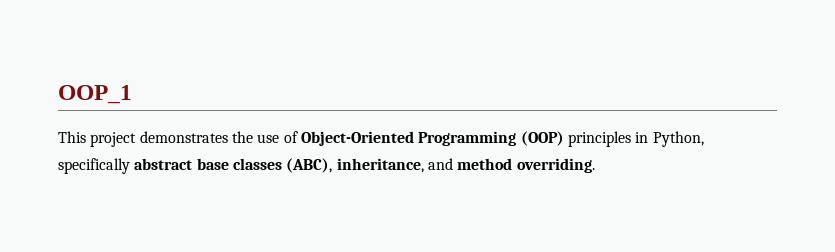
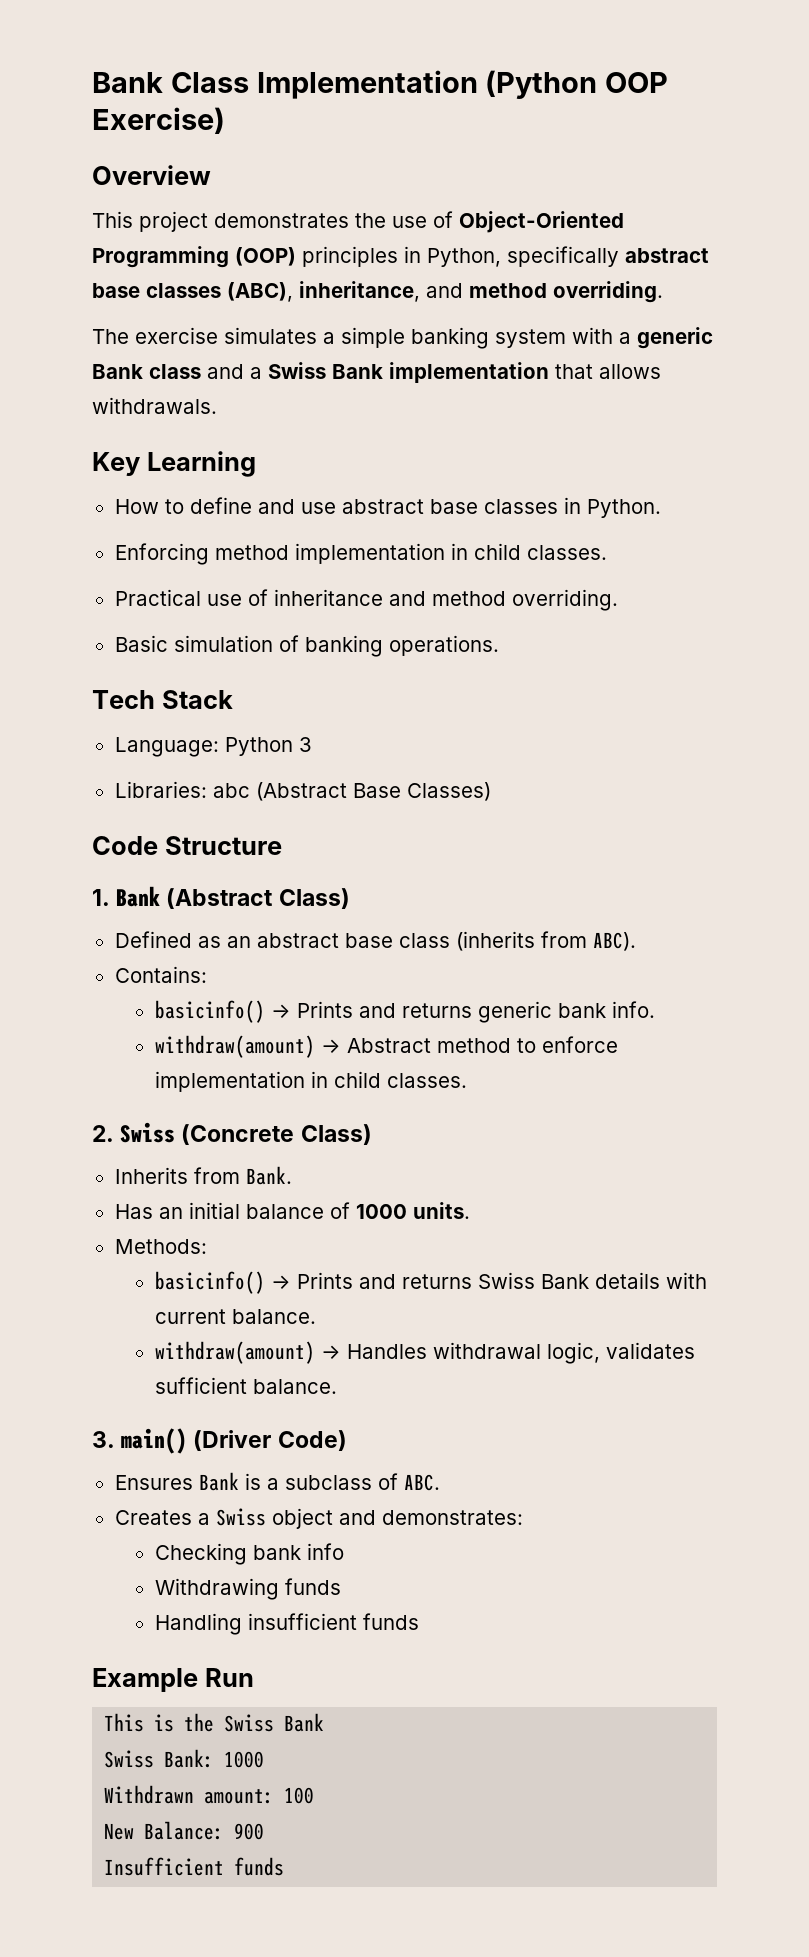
[58,85,132,104] OOP_1 -> [92,70,669,99] [92,107,225,134] [92,165,211,185] Bank Class Implementation (Python OOP Exercise) // Overview
(595, 165) none -> [92,327,713,349] [92,362,661,383] [92,397,217,414] [92,451,256,477] [114,497,661,518] [114,543,607,565] [114,589,618,611] [114,635,499,657] [92,690,233,709] [114,737,312,757] [114,781,491,801] [92,836,282,855] [92,886,350,909] [114,931,636,951] [114,966,207,983] [154,1000,655,1023] [154,1035,618,1058] [154,1071,467,1092] [92,1122,372,1145] [114,1166,292,1185] [114,1202,470,1219] [114,1239,207,1254] [154,1271,707,1294] [154,1309,316,1324] [154,1341,695,1364] [154,1377,337,1394] [92,1428,347,1454] [114,1472,440,1491] [114,1508,523,1529] [154,1543,344,1565] [154,1578,341,1600] [154,1613,419,1635] [92,1668,254,1692] [104,1713,325,1732] [104,1749,265,1768] [104,1785,315,1804] [104,1821,265,1840] [104,1857,285,1876] // The exercise simulates a simple banking system with a generic Bank class and a Swiss Bank implementation that allows withdrawals. // Key Learning // How to define and use abstract base classes in Python. // Enforcing method implementation in child classes. // Practical use of inheritance and method overriding. // Basic simulation of banking operations. // Tech Stack // Language: Python 3 // Libraries: abc (Abstract Base Classes) // Code Structure // 1. Bank (Abstract Class) // Defined as an abstract base class (inherits from ABC). // Contains: // basicinfo() → Prints and returns generic bank info. // withdraw(amount) → Abstract method to enforce implementation in child classes. // 2. Swiss (Concrete Class) // Inherits from Bank. // Has an initial balance of 1000 units. // Methods: // basicinfo() → Prints and returns Swiss Bank details with current balance. // withdraw(amount) → Handles withdrawal logic, validates sufficient balance. // 3. main() (Driver Code) // Ensures Bank is a subclass of ABC. // Creates a Swiss object and demonstrates: // Checking bank info // Withdrawing funds // Handling insufficient funds // Example Run // This is the Swiss Bank // Swiss Bank: 1000 // Withdrawn amount: 100 // New Balance: 900 // Insufficient funds

